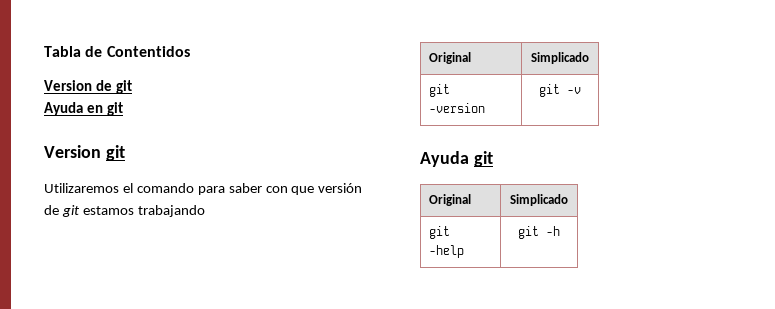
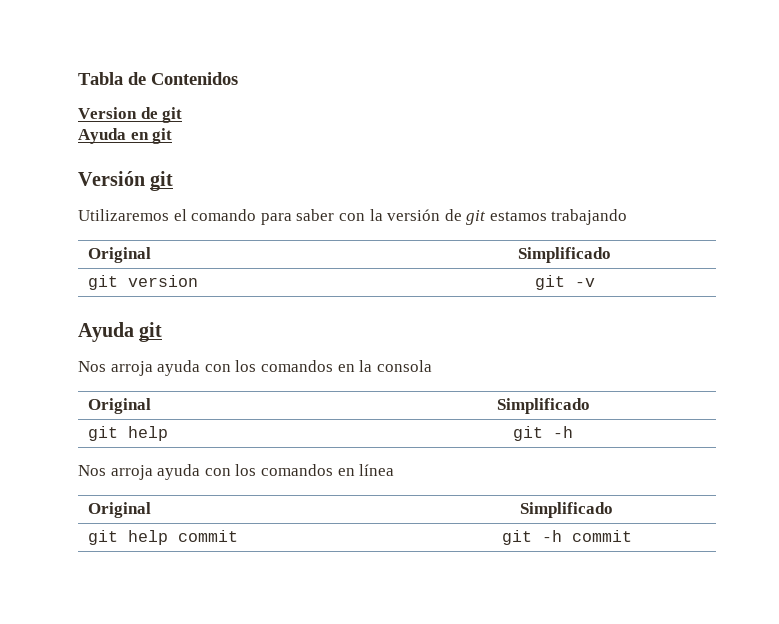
[106,46,190,57] Contentidos -> [151,72,238,85] Contenidos
[44,145,101,158] Version -> [78,171,145,186] Versión
[291,186,315,195] que -> [369,209,383,221] la
[531,52,589,64] [429,84,451,97] [429,103,486,113] Simplicado // git -version -> [518,247,611,263] [88,275,199,290] Simplificado // git version
[429,194,472,206] [510,194,568,206] [429,226,451,239] [429,245,465,258] [518,226,560,239] // Original | Simplicado // git -help | git -h -> [78,360,432,376] [88,398,152,414] [496,398,590,414] [88,426,169,441] [513,426,573,441] [78,464,395,480] [88,502,152,518] [520,502,613,518] [88,530,239,545] [501,530,632,545] // Nos arroja ayuda con los comandos en la consola // Original | Simplificado // git help | git -h // Nos arroja ayuda con los comandos en línea // Original | Simplificado // git help commit | git -h commit

